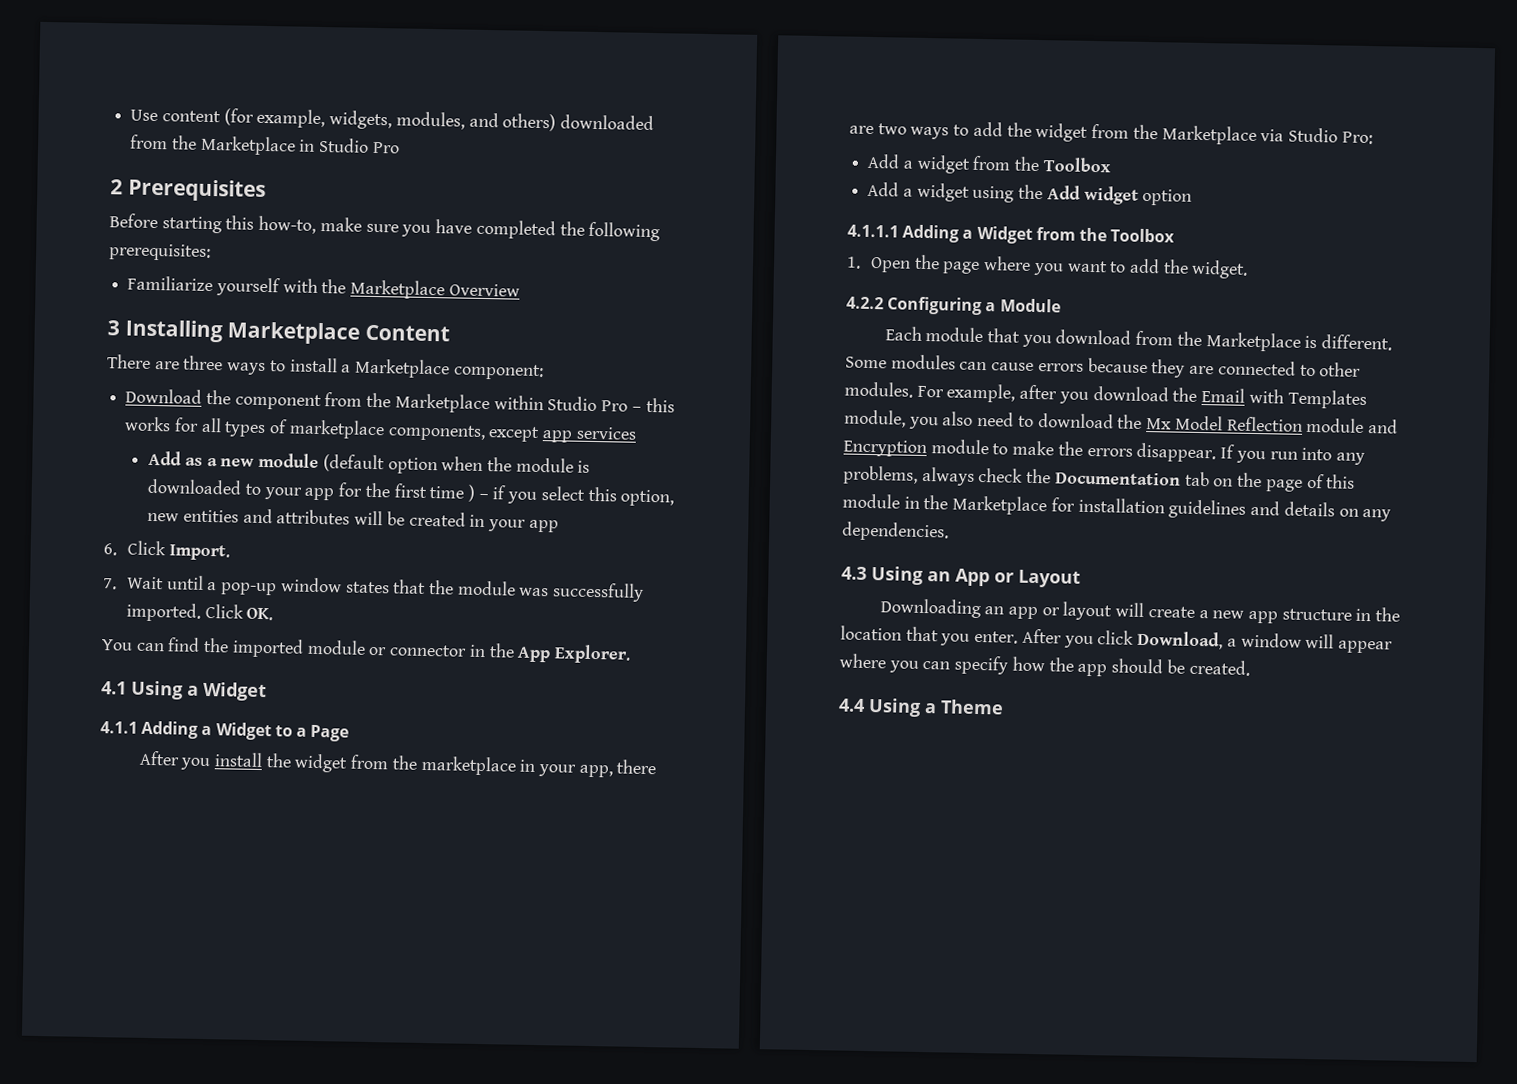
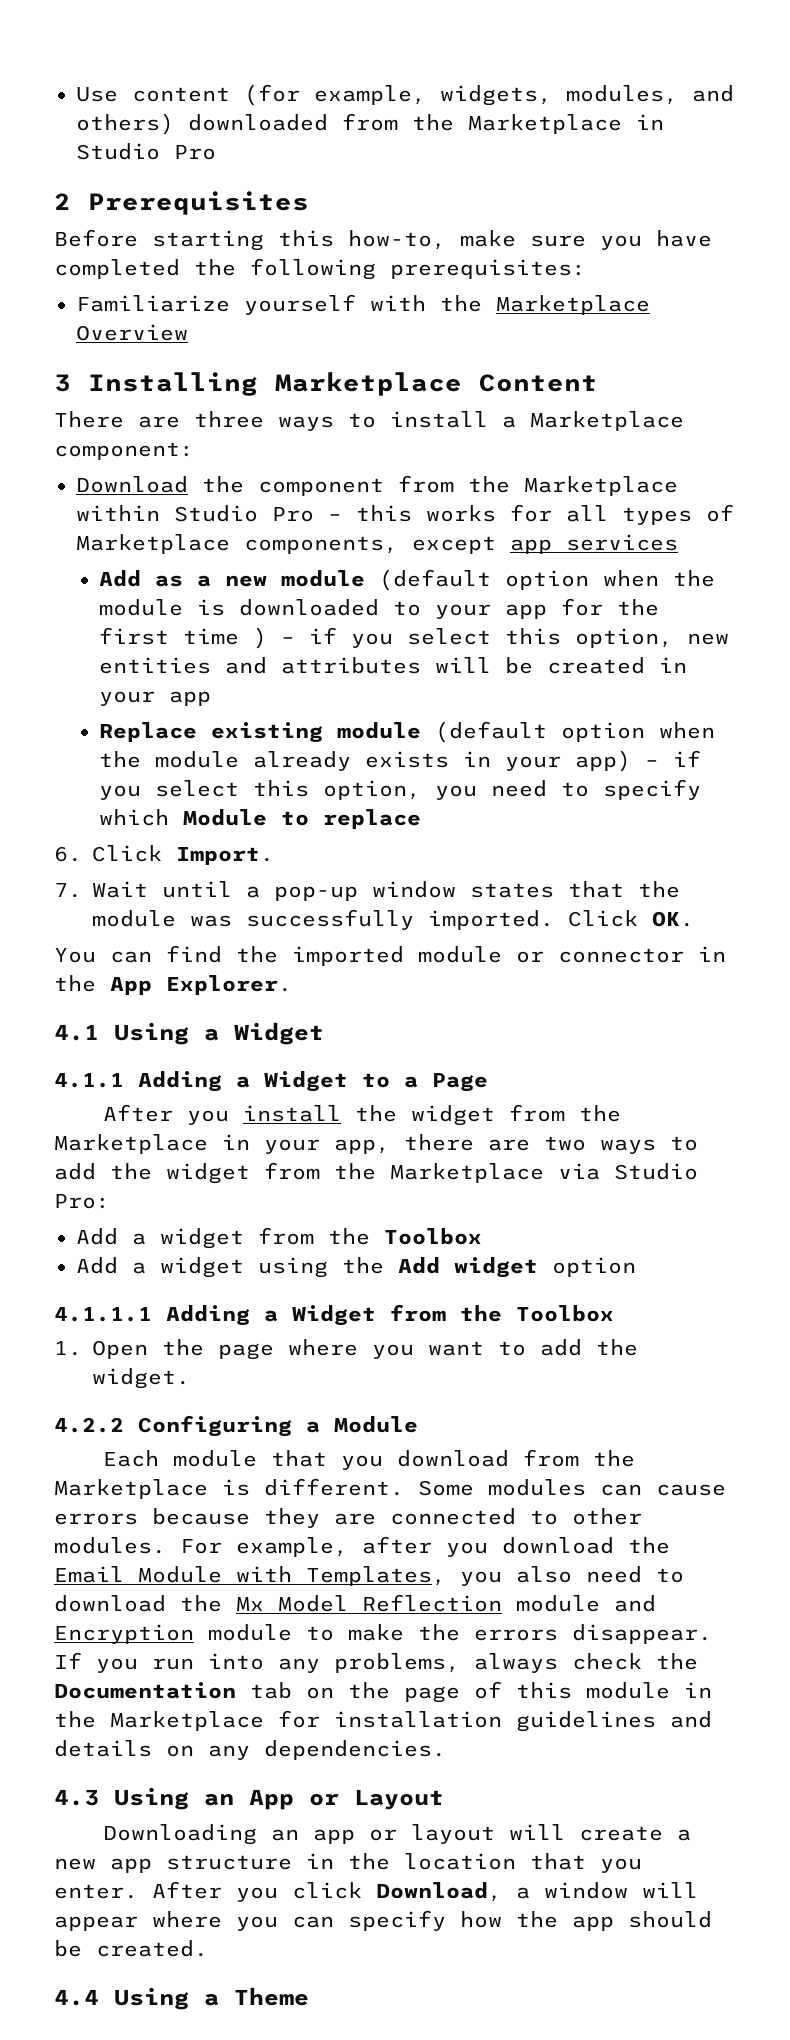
[288,419,385,440] marketplace -> [76,534,230,554] Marketplace
(559, 526) none -> [99,721,716,743] [99,750,702,772] [99,779,702,800] [99,809,422,829] // Replace existing module (default option when the module already exists in your app) – if you select this option, you need to specify which Module to replace
[420,755,517,776] marketplace -> [54,1134,208,1154] Marketplace
[1248,388,1367,410] [844,409,906,428] with Templates module, -> [138,1566,446,1586] Module with Templates,

